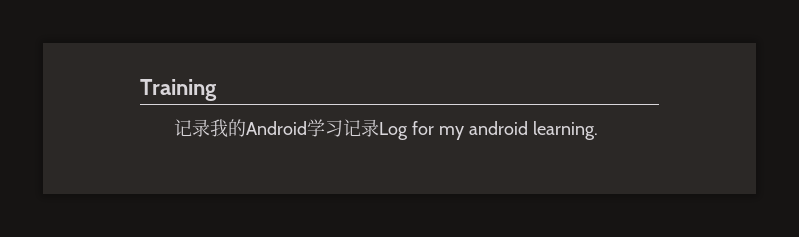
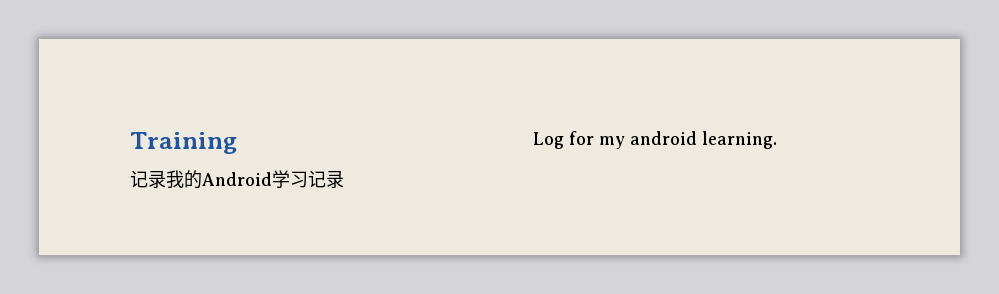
(380, 128) none -> (344, 179) //

